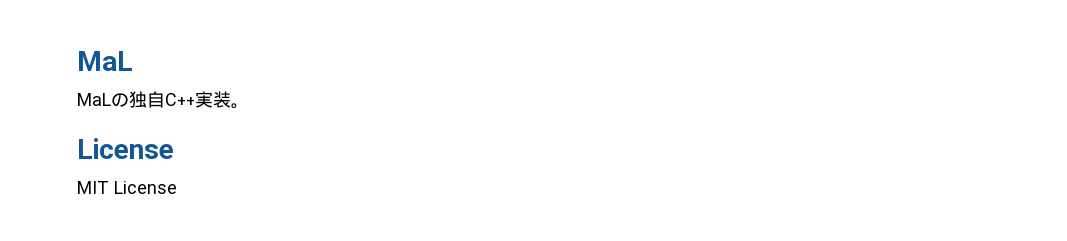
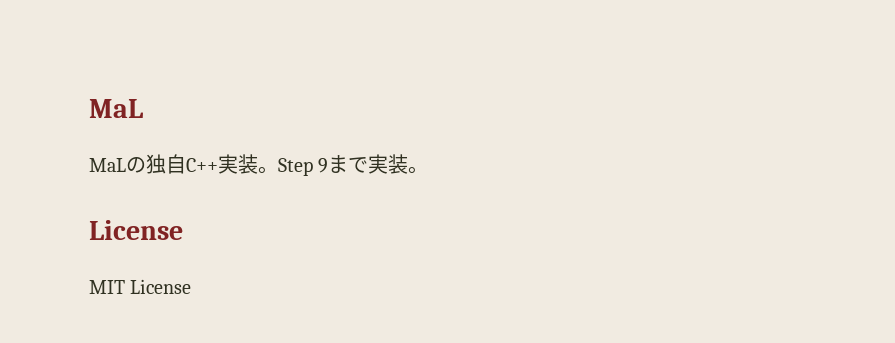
(249, 106) none -> [278,154,429,176] Step 9まで実装。

